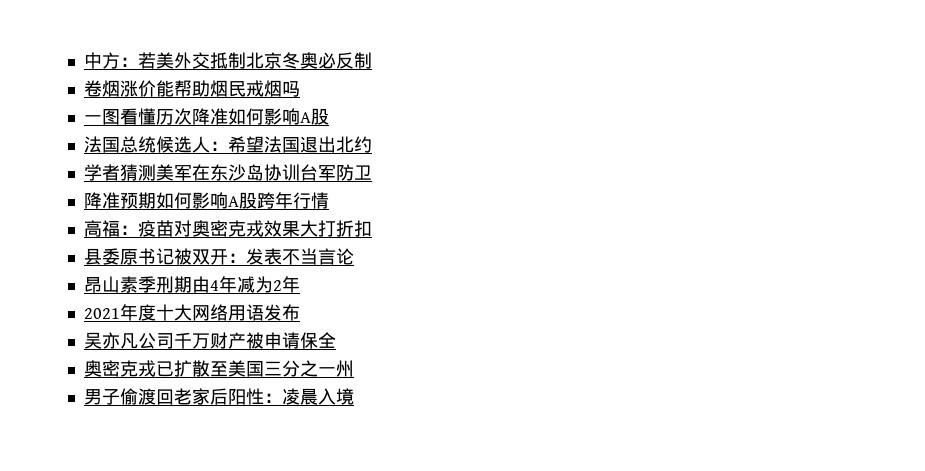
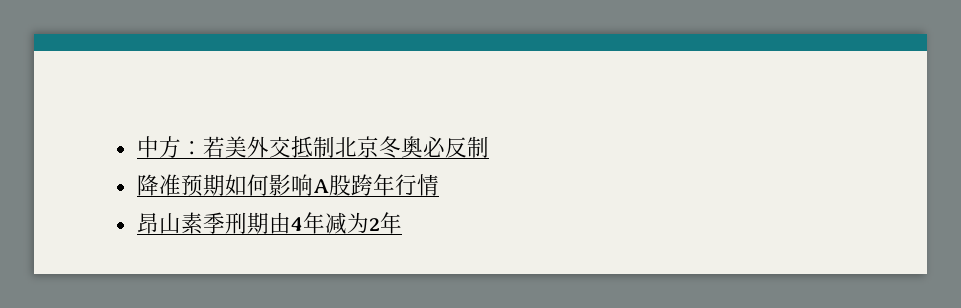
[83,80,300,97] [83,108,329,125] [83,136,372,153] [83,164,372,181] // 卷烟涨价能帮助烟民戒烟吗 // 一图看懂历次降准如何影响A股 // 法国总统候选人：希望法国退出北约 // 学者猜测美军在东沙岛协训台军防卫 -> (489, 147) none
[83,220,372,237] [83,248,354,265] // 高福：疫苗对奥密克戎效果大打折扣 // 县委原书记被双开：发表不当言论 -> (439, 185) none
[83,304,300,321] [83,332,336,349] [83,360,354,377] [83,388,354,405] // 2021年度十大网络用语发布 // 吴亦凡公司千万财产被申请保全 // 奥密克戎已扩散至美国三分之一州 // 男子偷渡回老家后阳性：凌晨入境 -> (402, 223) none

